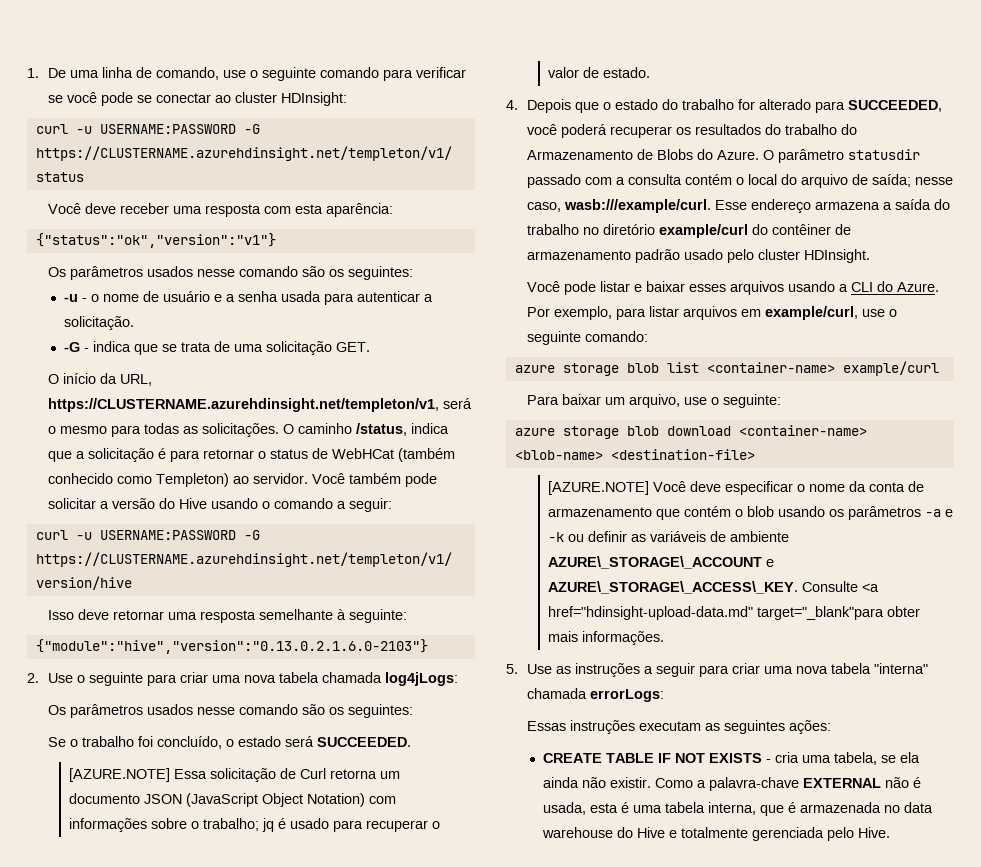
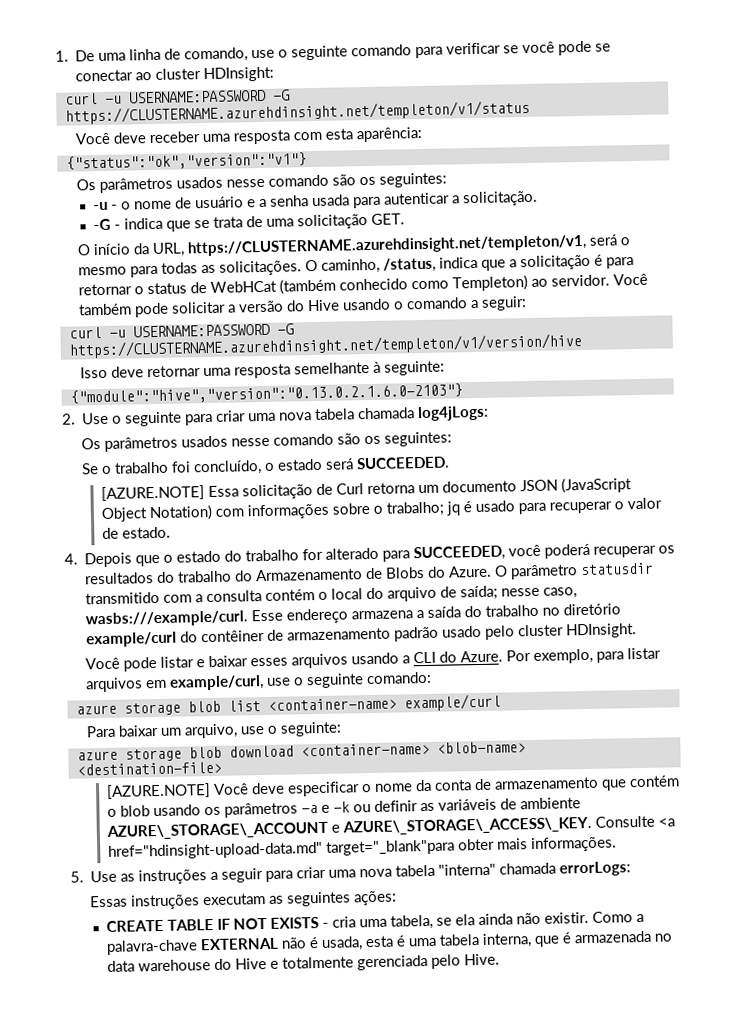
[298,423,353,434] caminho -> [320,258,380,274] caminho,
[527,174,582,188] passado -> [85,591,161,605] transmitido
[564,199,712,213] wasb:///example/curl. -> [85,610,250,628] wasbs:///example/curl.

